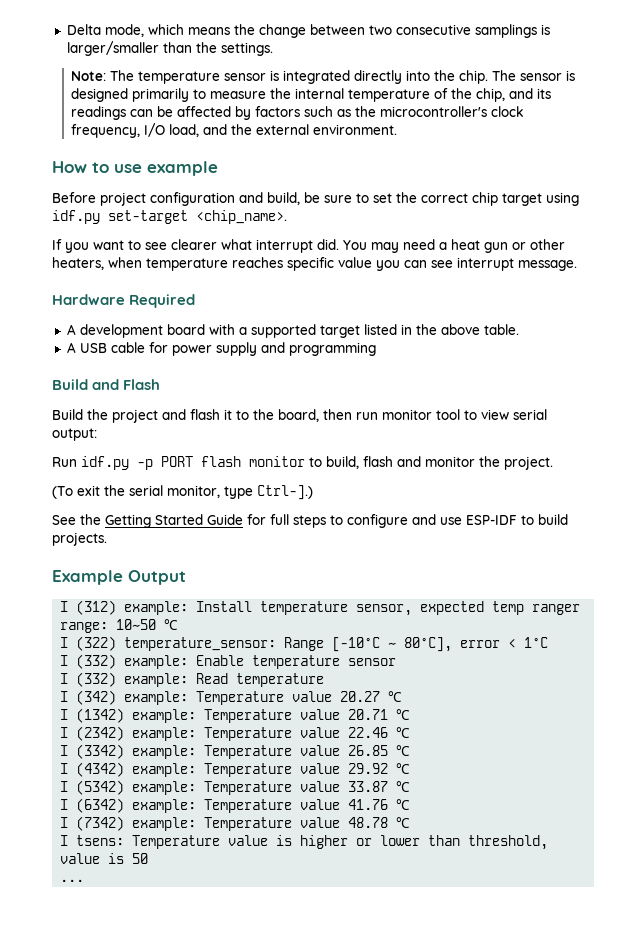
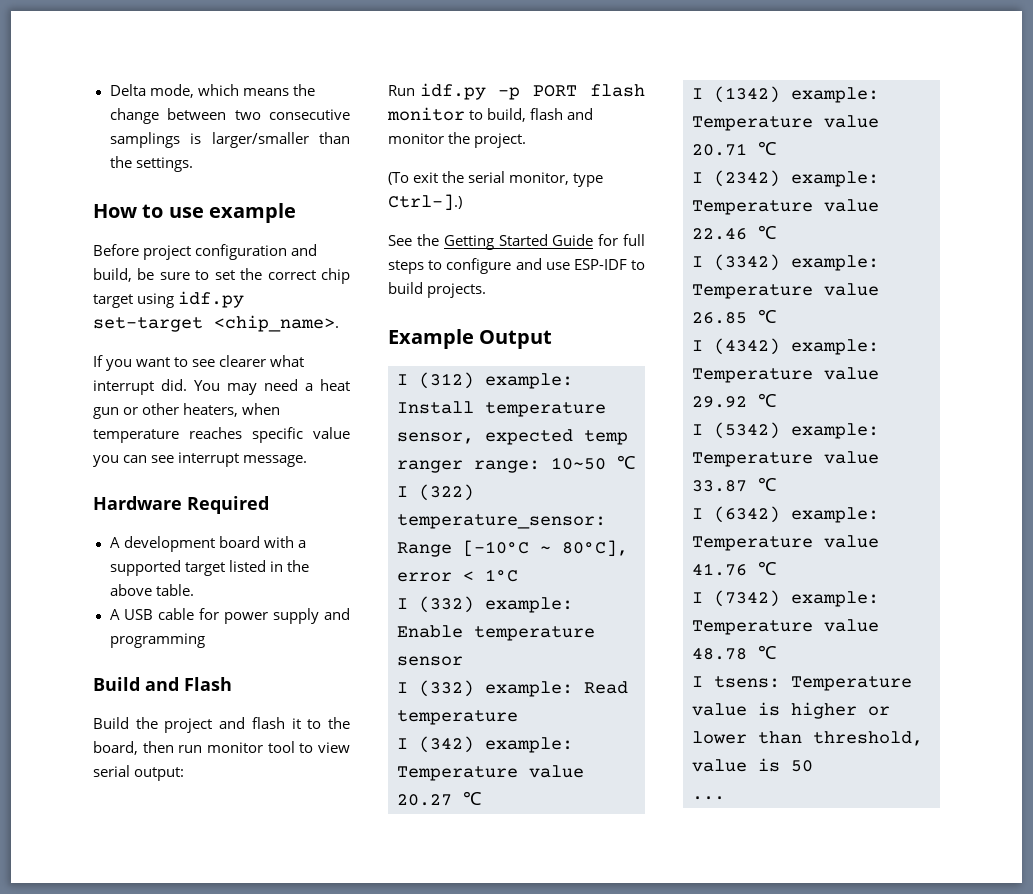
[71,70,576,84] [71,88,552,102] [71,106,525,120] [71,123,398,138] // Note: The temperature sensor is integrated directly into the chip. The sensor is designed primarily to measure the internal temperature of the chip, and its readings can be affected by factors such as the microcontroller's clock frequency, I/O load, and the external environment. -> (193, 164) none

